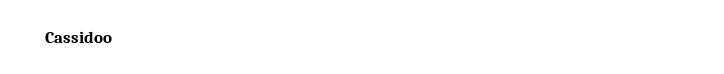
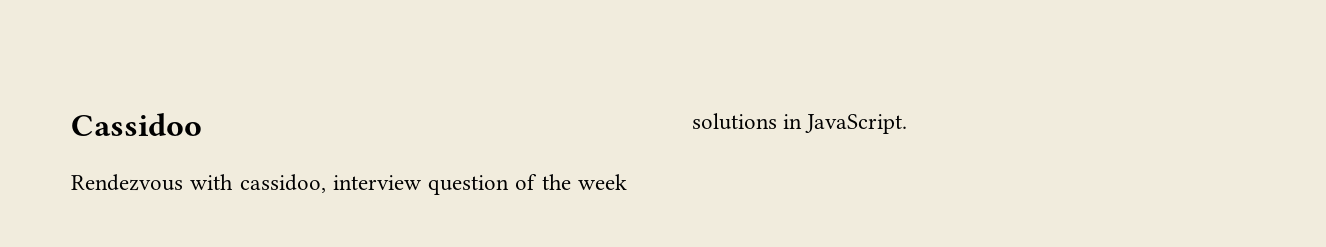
(112, 37) none -> [71,174,627,195] [692,113,908,134] // Rendezvous with cassidoo, interview question of the week solutions in JavaScript.

